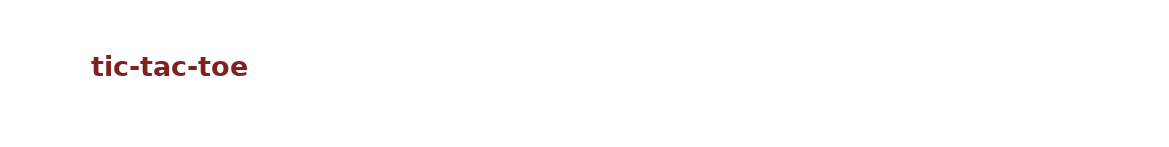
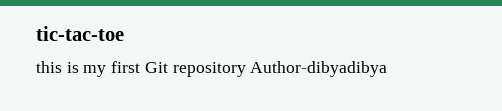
(248, 65) none -> [36,61,388,77] // this is my first Git repository Author-dibyadibya

